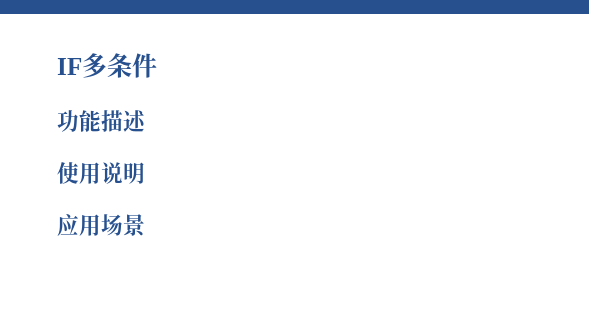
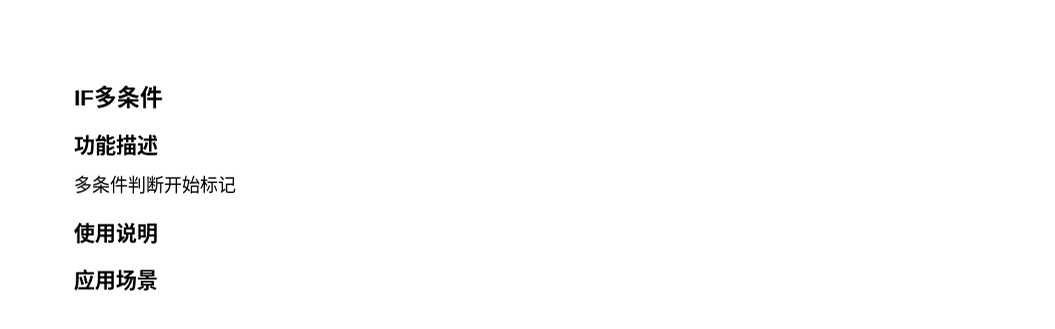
(146, 121) none -> [73,175,236,194] // 多条件判断开始标记

